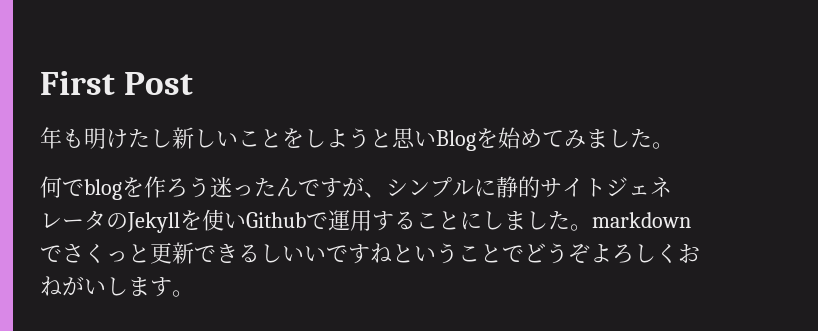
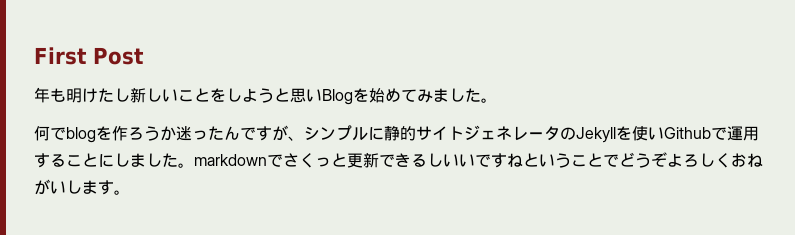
(210, 187) none -> [160,126,176,141] か

